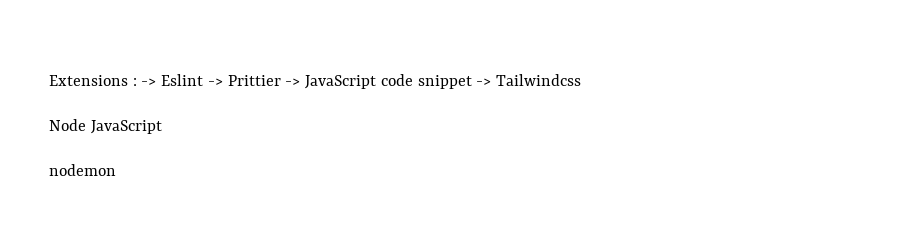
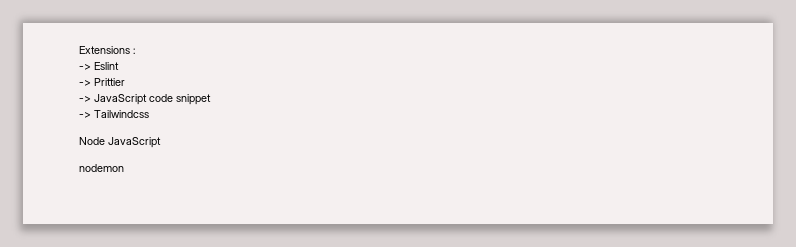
(137, 82) none -> (135, 51) //
(204, 80) none -> (119, 66) //
(281, 80) none -> (125, 82) //
(472, 82) none -> (211, 99) //

